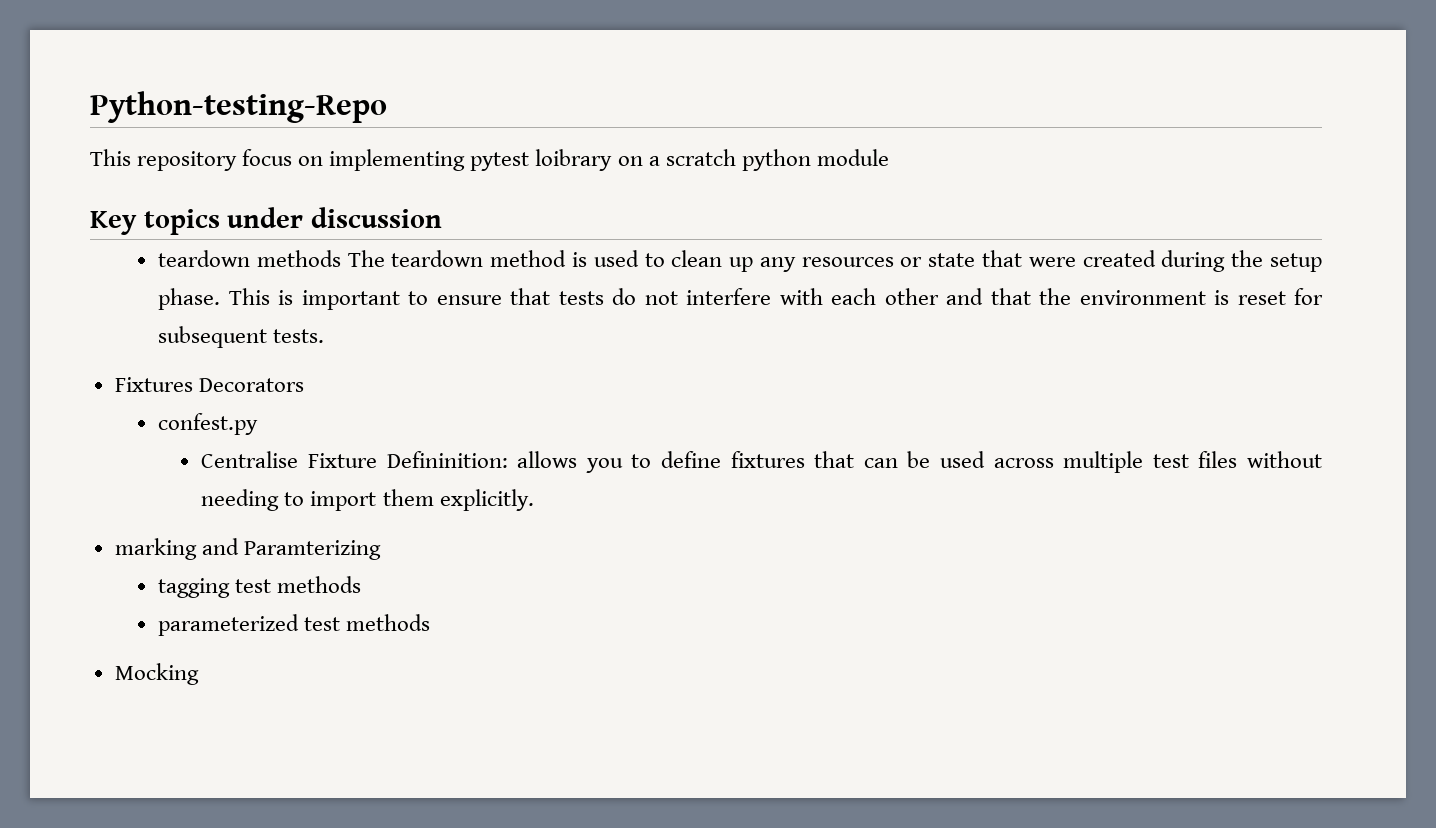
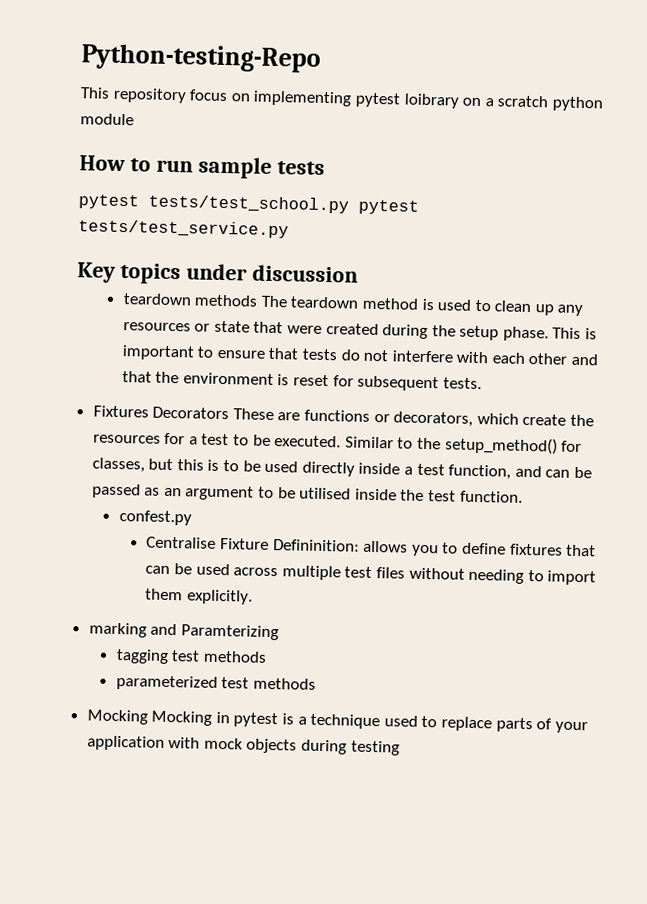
(889, 157) none -> [79,155,325,179] [78,194,419,215] [78,219,289,239] // How to run sample tests // pytest tests/test_school.py pytest tests/test_service.py
(304, 385) none -> [232,408,595,427] [92,432,583,455] [91,457,592,480] [91,483,523,503] These are functions or decorators, which create the resources for a test to be executed. Similar to the setup_method() for classes, but this is to be used directly inside a test function, and can be passed as an argument to be utilised inside the test function.
(199, 674) none -> [151,710,588,734] [86,735,400,756] Mocking in pytest is a technique used to replace parts of your application with mock objects during testing

